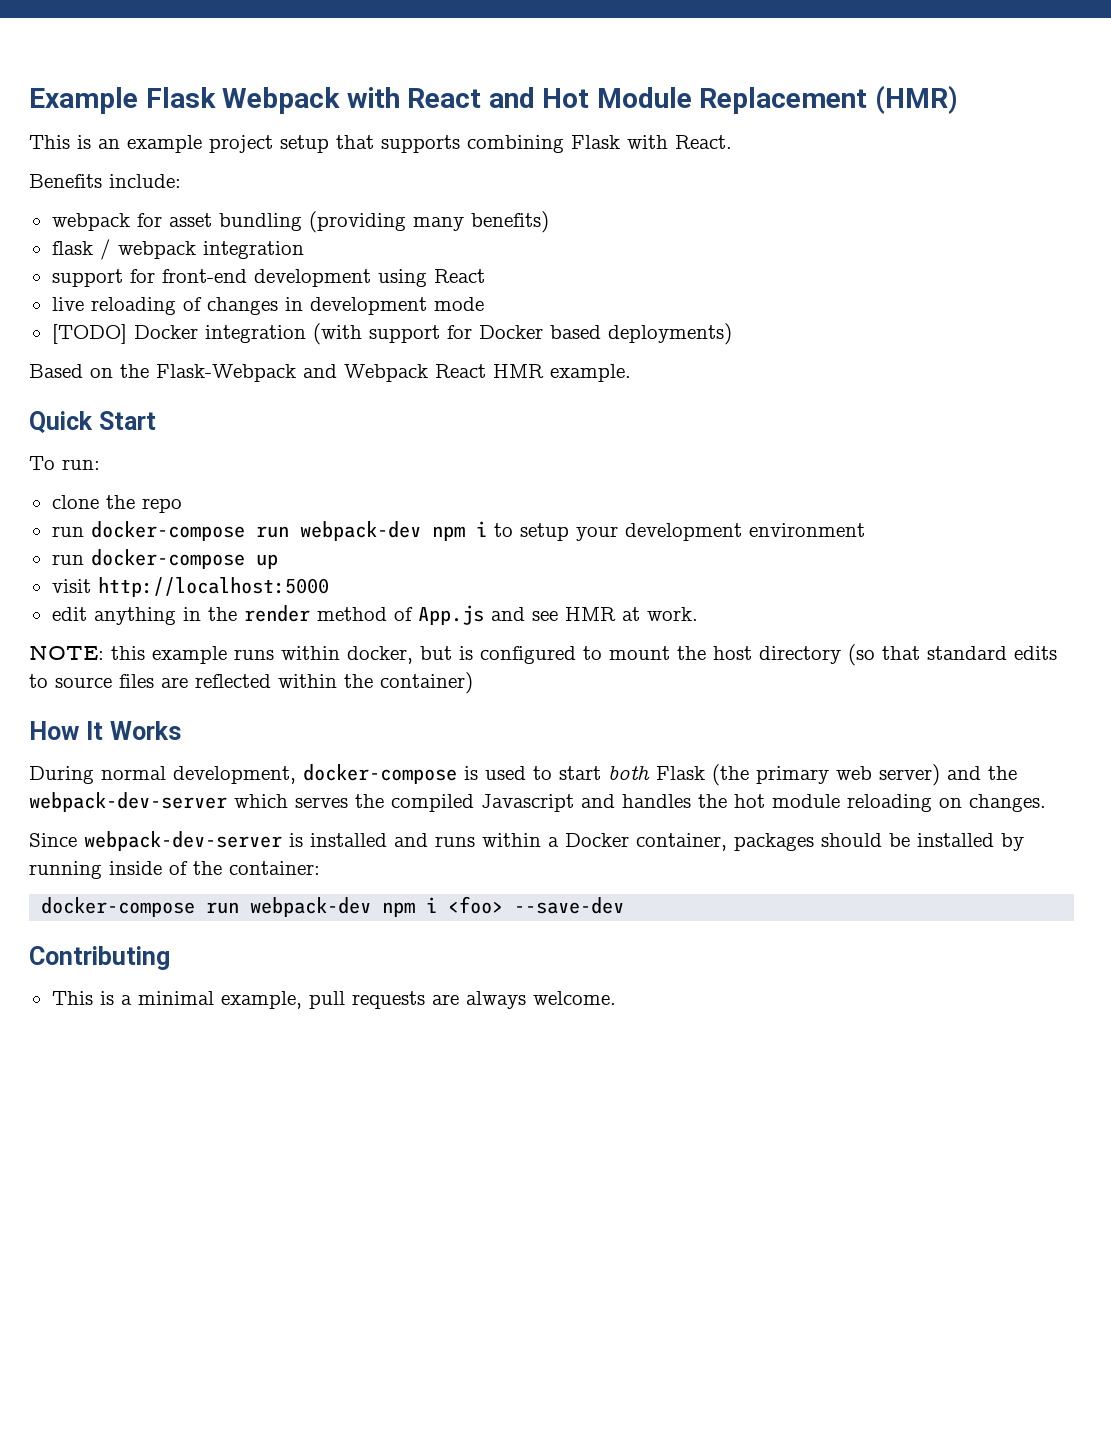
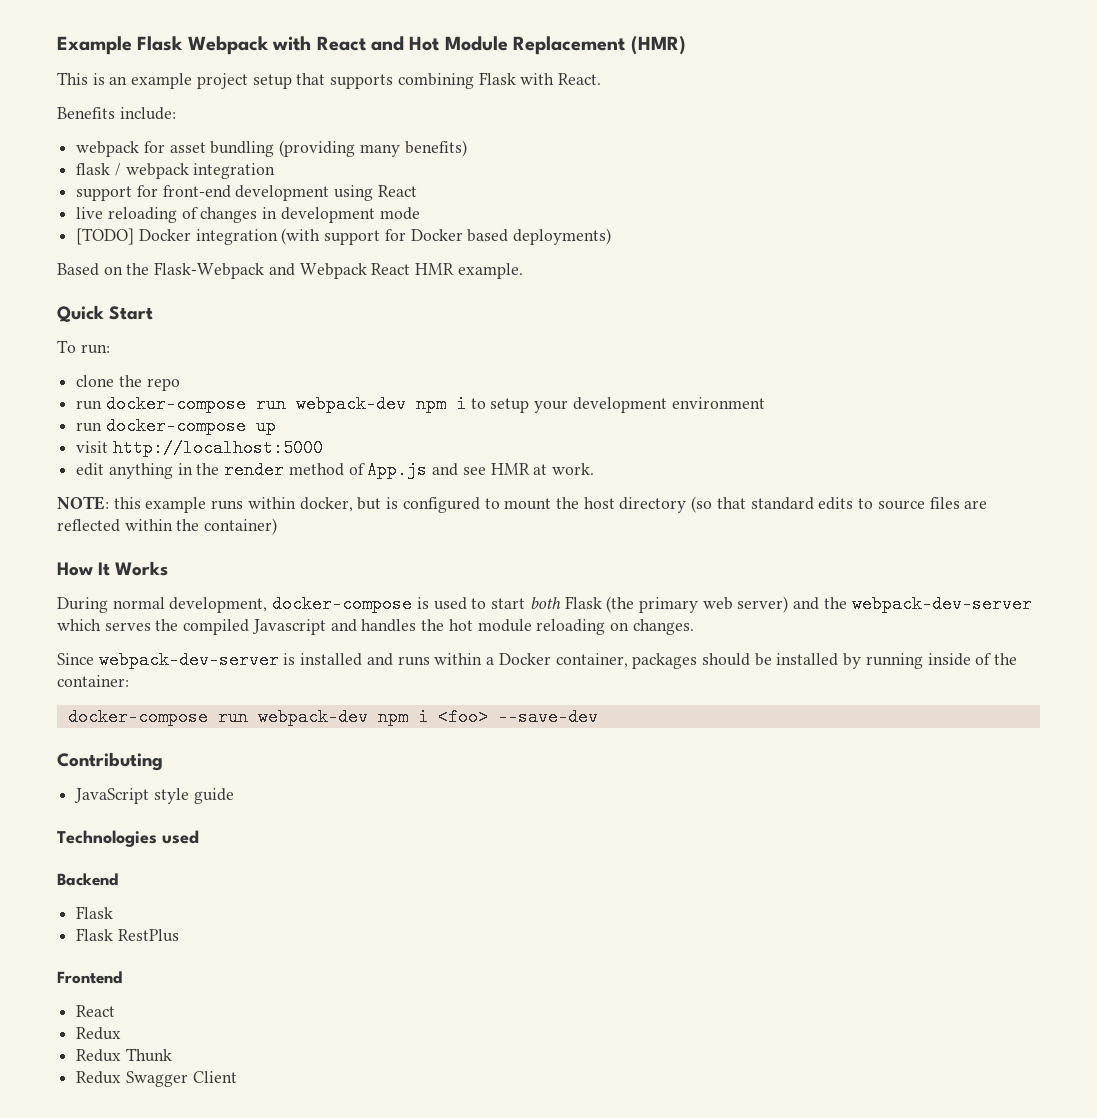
[51,991,616,1009] This is a minimal example, pull requests are always welcome. -> [74,788,234,804] [57,830,199,847] [57,873,118,886] [76,906,114,919] [76,928,179,942] [57,971,122,984] [76,1005,116,1017] [76,1027,122,1040] [76,1048,172,1062] [76,1071,237,1087] JavaScript style guide // Technologies used // Backend // Flask // Flask RestPlus // Frontend // React // Redux // Redux Thunk // Redux Swagger Client

